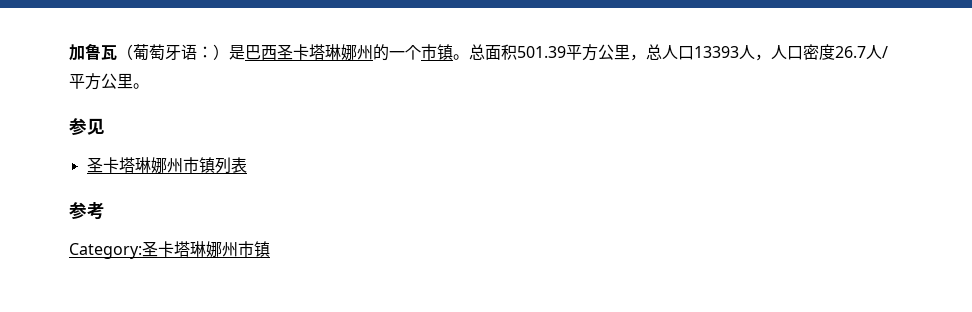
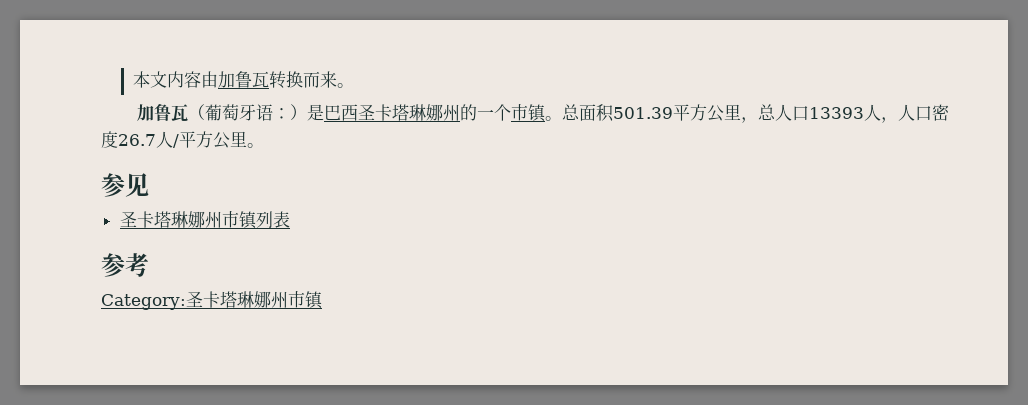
(69, 52) none -> [132,71,354,89] 本文内容由加鲁瓦转换而来。 //

